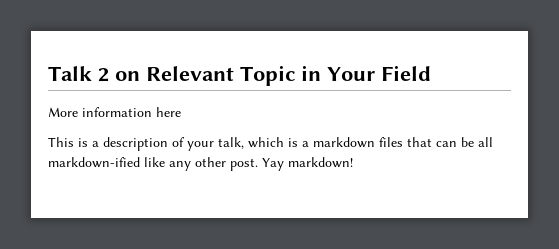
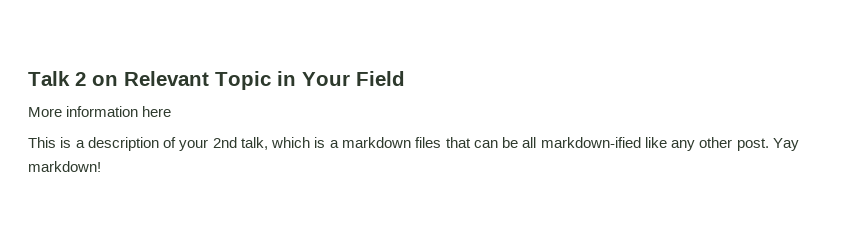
(214, 146) none -> [212,137,237,148] 2nd

